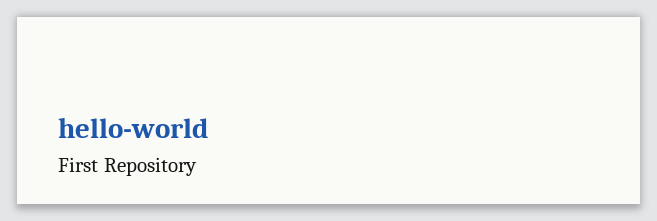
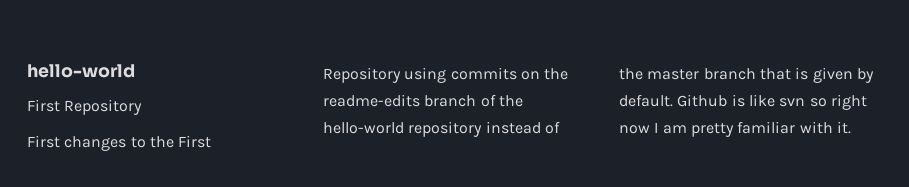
(197, 166) none -> [27,135,212,151] [323,67,569,83] [323,94,523,107] [323,121,560,137] [619,67,874,83] [619,94,867,110] [619,121,851,137] // First changes to the First Repository using commits on the readme-edits branch of the hello-world repository instead of the master branch that is given by default. Github is like svn so right now I am pretty familiar with it.

